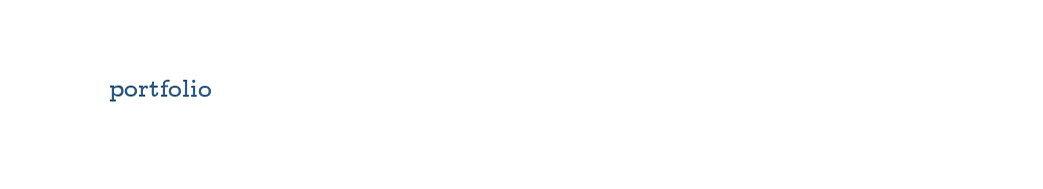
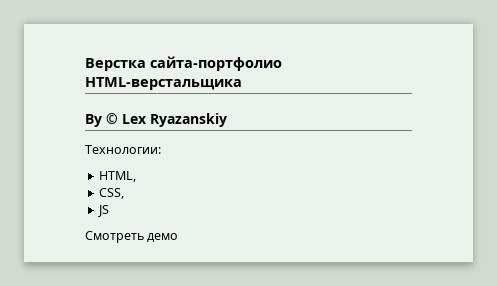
[108,79,213,102] portfolio -> [85,56,282,71] [85,77,242,90] [85,113,227,127] [85,145,161,154] [98,171,136,182] [98,188,124,199] [97,205,109,217] [85,231,179,243] Верстка сайта-портфолио HTML-верстальщика // By © Lex Ryazanskiy // Технологии: // HTML, // CSS, // JS // Смотреть демо

